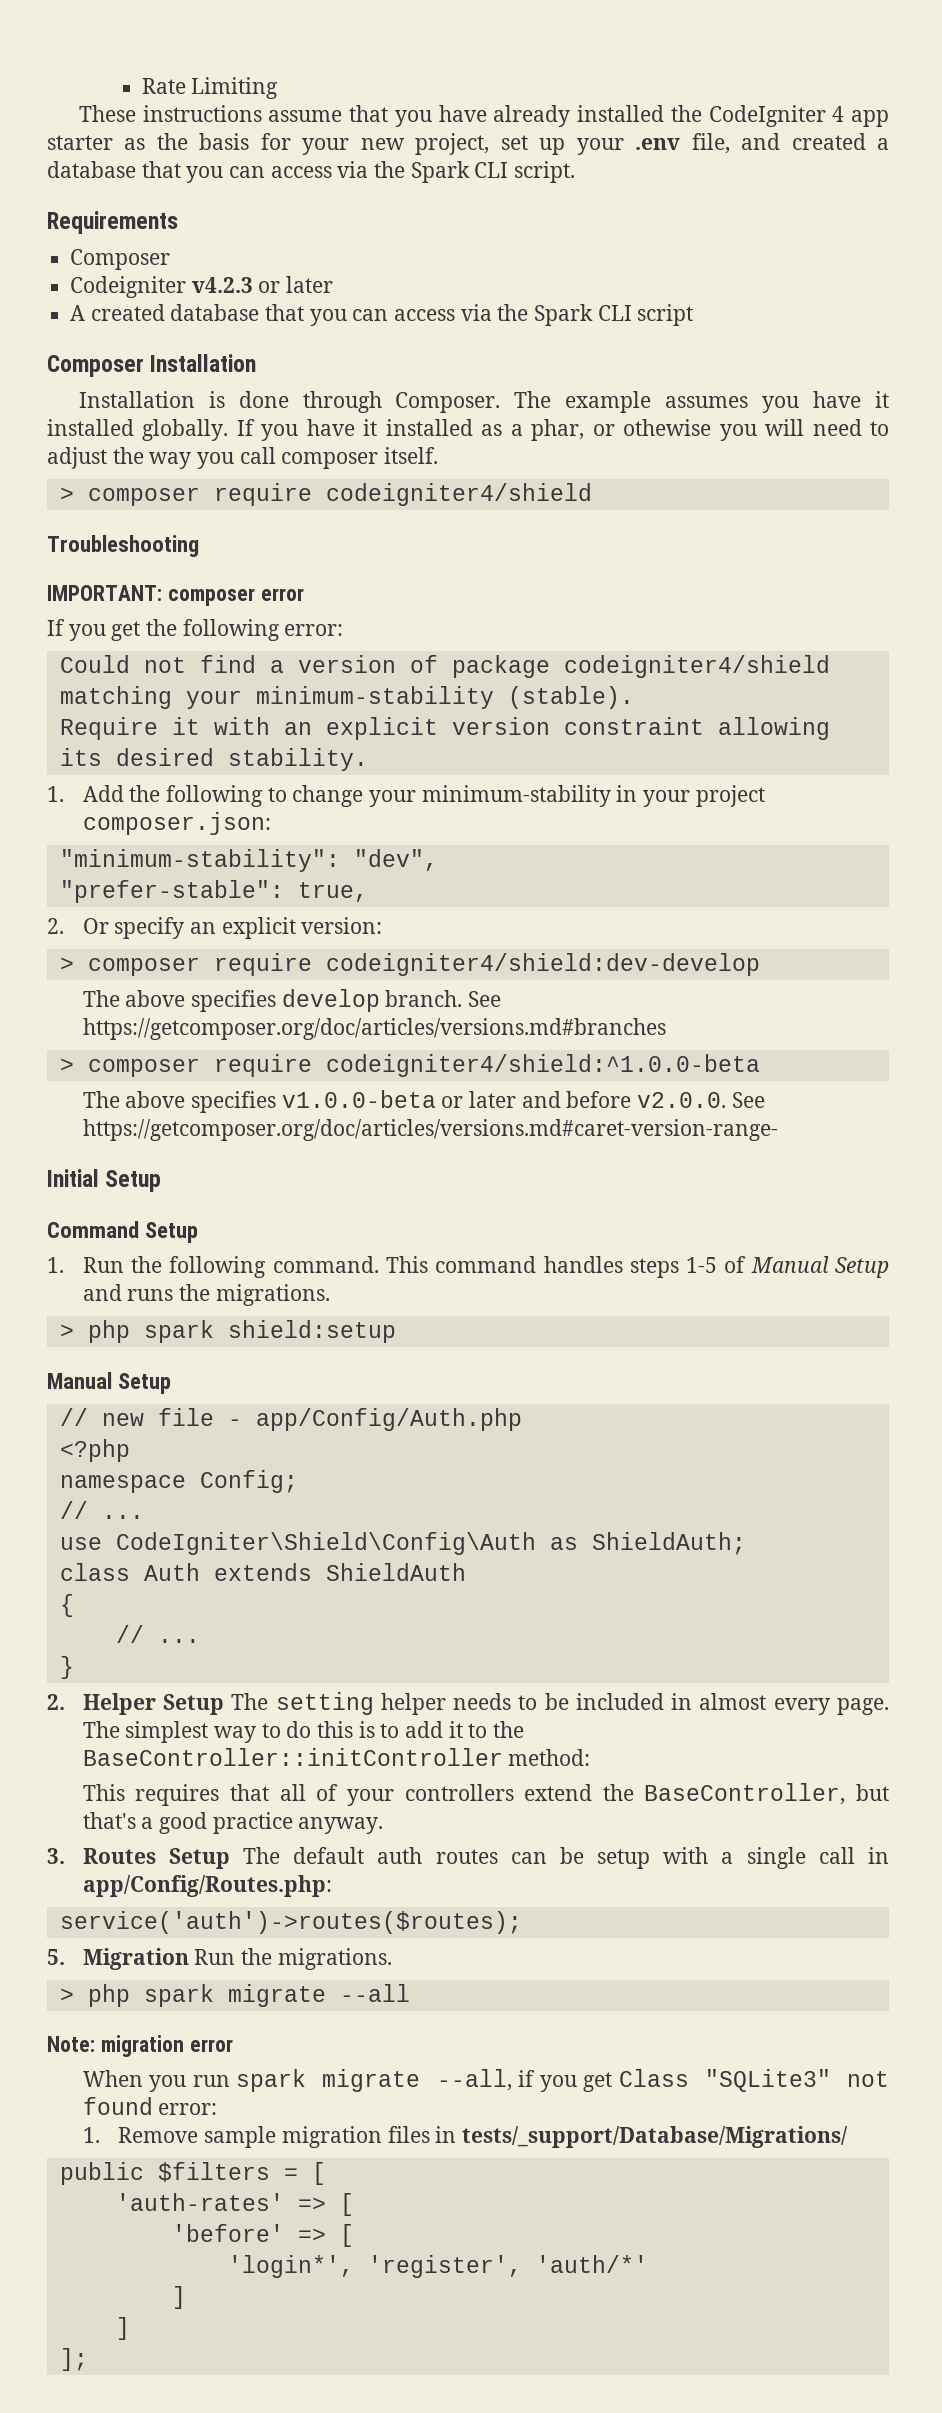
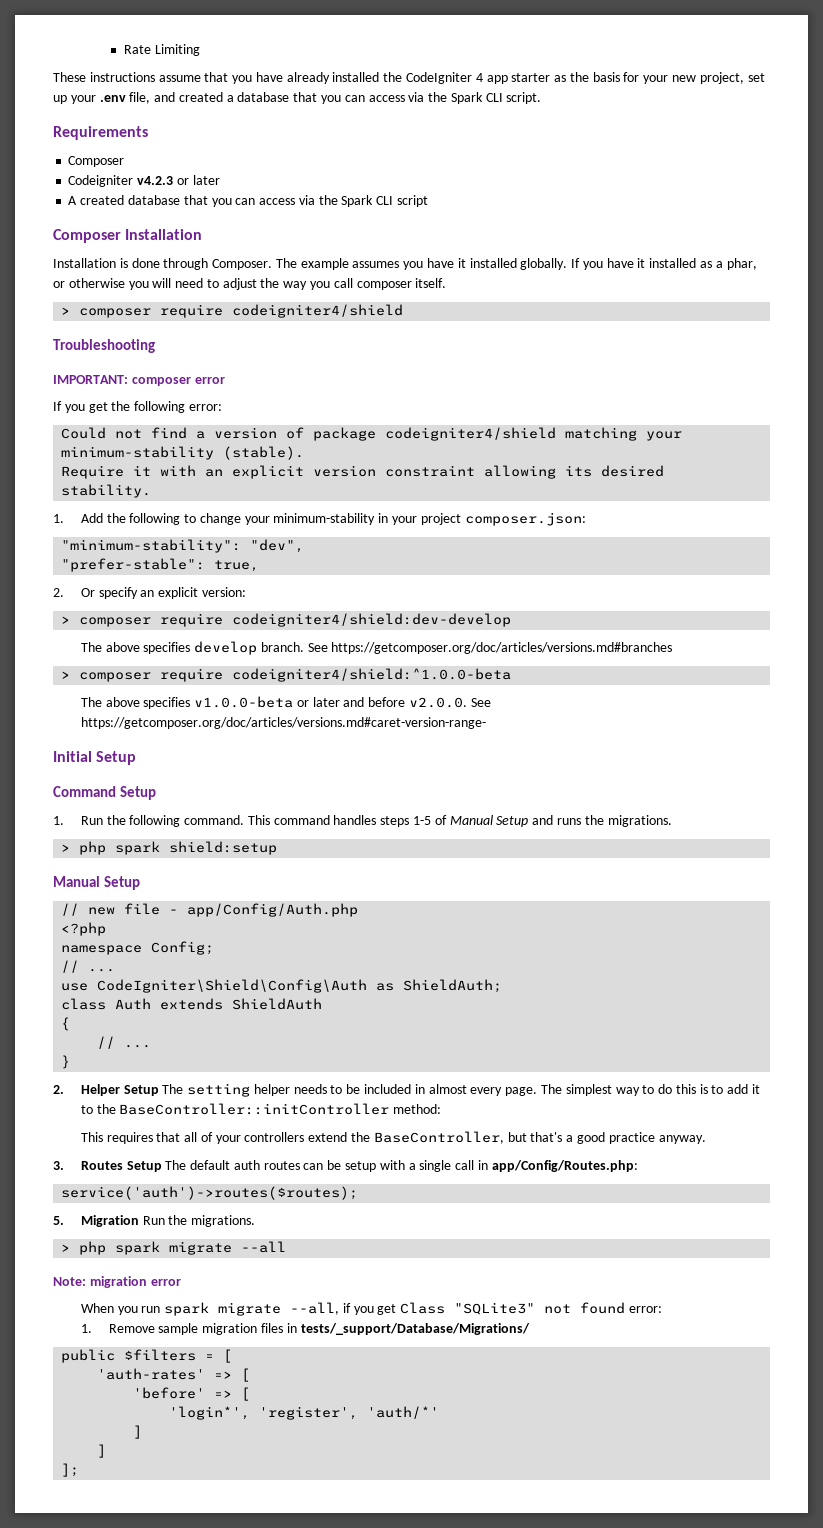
[623,419,712,436] othewise -> [68,278,125,288] otherwise

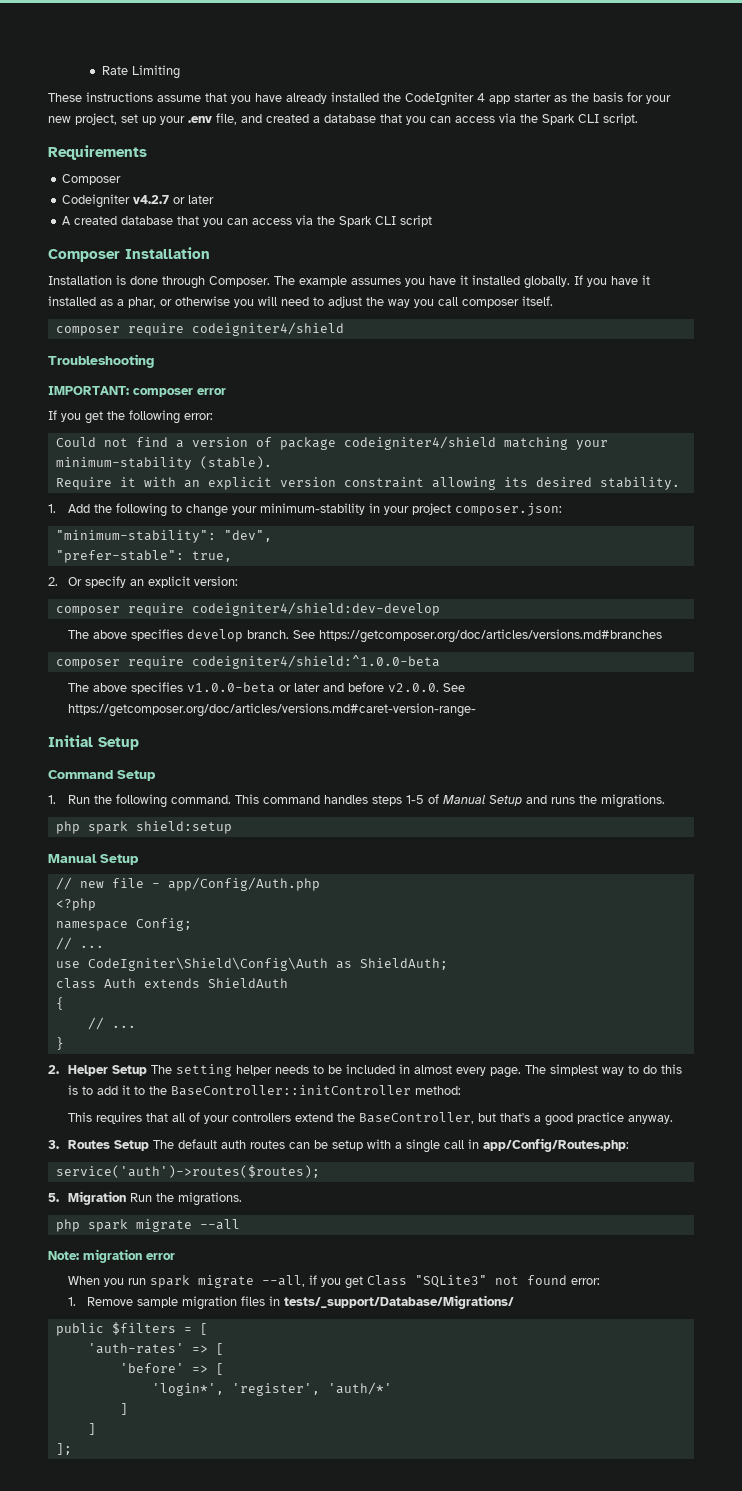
[137,176,174,185] v4.2.3 -> [133,195,170,204] v4.2.7
[61,307,71,315] > -> (553, 301) none
[61,616,71,624] > -> (238, 581) none
[61,671,71,679] > -> (662, 636) none
[61,844,71,852] > -> (665, 801) none
[61,1244,71,1252] > -> (242, 1199) none

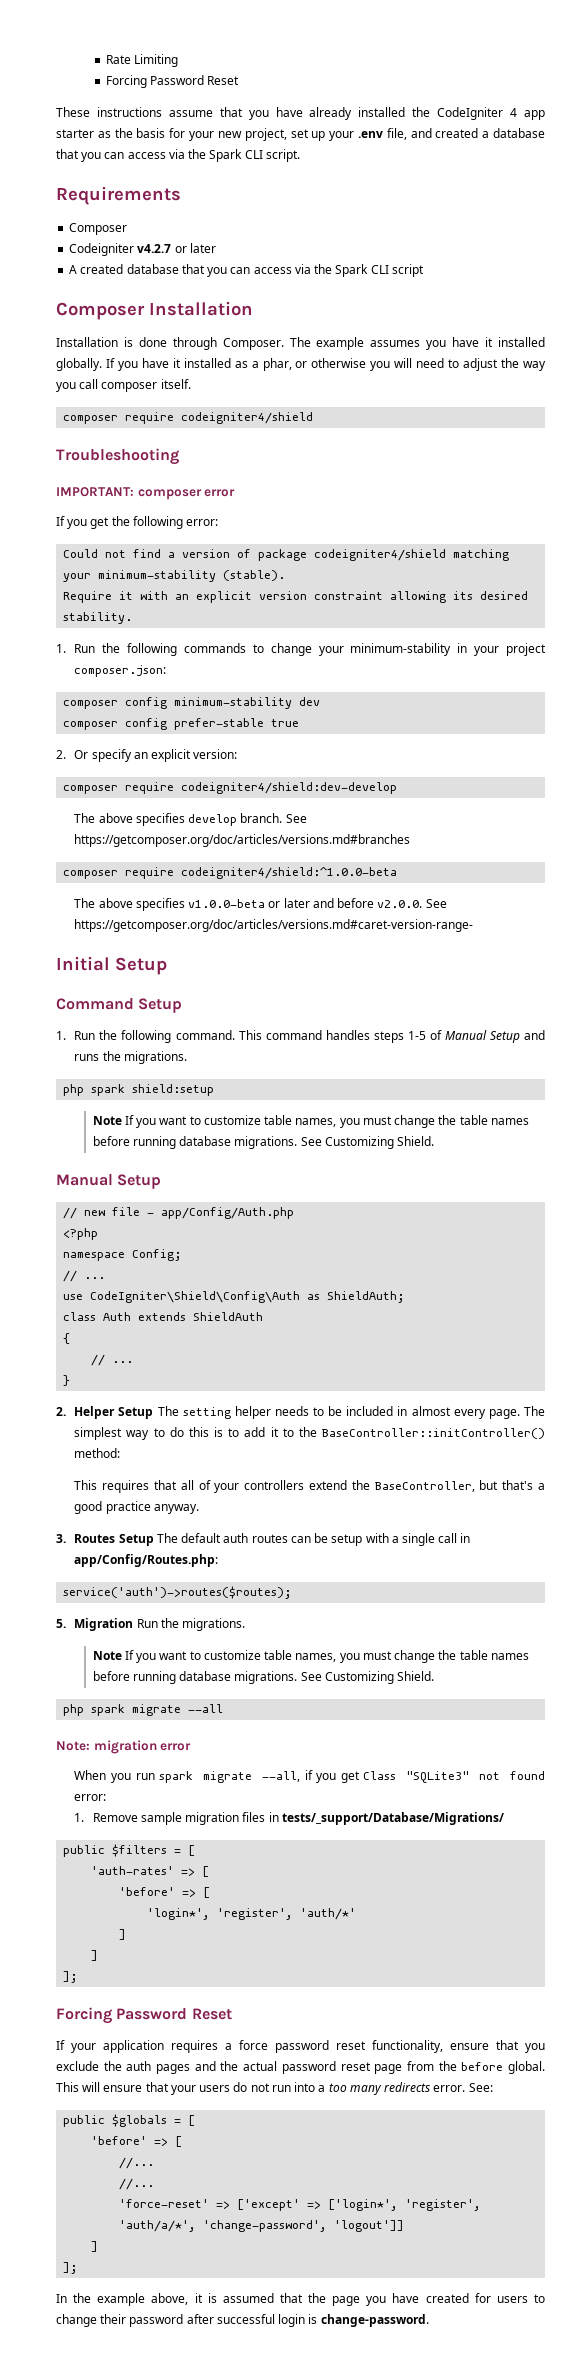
(180, 72) none -> [105,75,240,88] // Forcing Password Reset
[67,503,167,517] Add the following -> [74,643,246,656] Run the following commands
[55,530,272,543] [55,550,232,563] "minimum-stability": "dev", // "prefer-stable": true, -> [63,697,321,709] [63,718,300,730] composer config minimum-stability dev // composer config prefer-stable true
(232, 827) none -> [92,1115,529,1128] [92,1136,435,1149] // Note If you want to customize table names, you must change the table names before running database migrations. See Customizing Shield.
[170,1085,411,1096] BaseController::initController -> [322,1428,545,1439] BaseController::initController()
(242, 1199) none -> [92,1650,529,1663] [92,1671,435,1684] // Note If you want to customize table names, you must change the table names before running database migrations. See Customizing Shield.
(72, 1449) none -> [56,2007,232,2024] [56,2040,545,2053] [56,2061,545,2074] [56,2082,493,2095] [63,2114,196,2127] [91,2136,183,2147] [119,2157,155,2169] [119,2178,155,2190] [119,2199,482,2211] [119,2220,405,2232] [91,2241,99,2252] [63,2262,79,2274] [56,2293,545,2306] [56,2314,429,2327] // Forcing Password Reset // If your application requires a force password reset functionality, ensure that you exclude the auth pages and the actual password reset page from the before global. This will ensure that your users do not run into a too many redirects error. See: // public $globals = [ // 'before' => [ // //... // //... // 'force-reset' => ['except' => ['login*', 'register', 'auth/a/*', 'change-password', 'logout']] // ] // ]; // In the example above, it is assumed that the page you have created for users to change their password after successful login is change-password.

